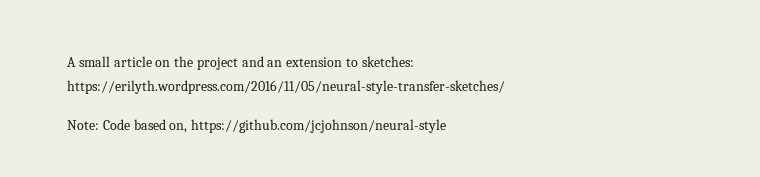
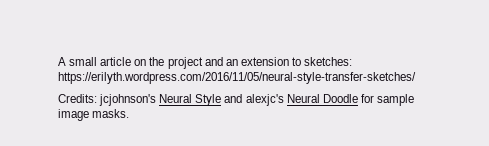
[67,119,447,133] Note: Code based on, https://github.com/jcjohnson/neural-style -> [58,94,414,106] [58,109,130,121] Credits: jcjohnson's Neural Style and alexjc's Neural Doodle for sample image masks.

